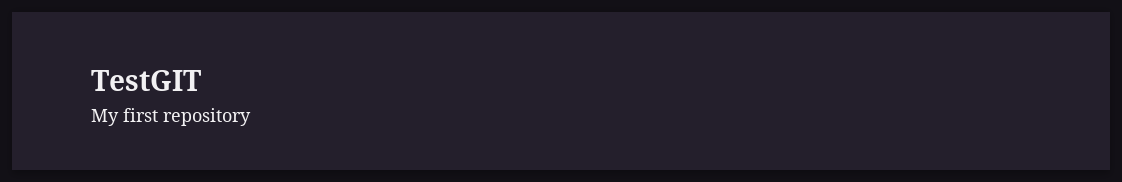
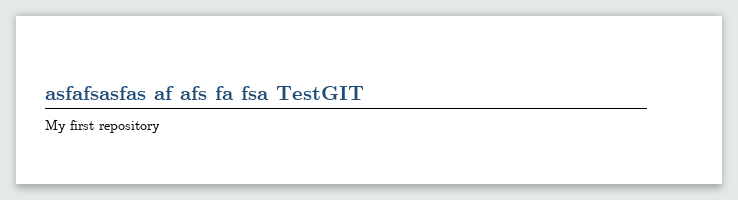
(91, 80) none -> [45,86,269,100] asfafsasfas af afs fa fsa

